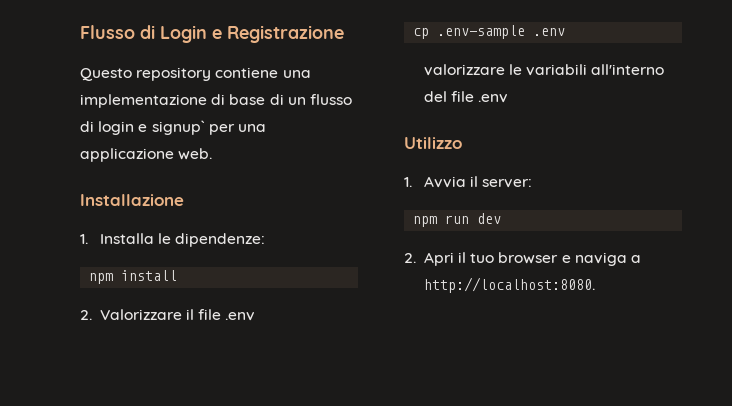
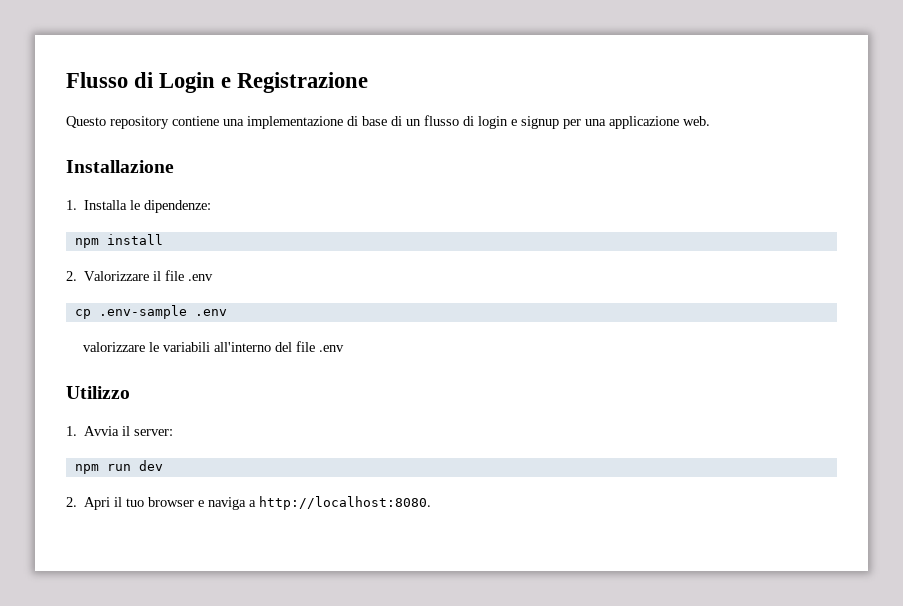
[151,120,205,135] signup` -> [521,116,559,129] signup

